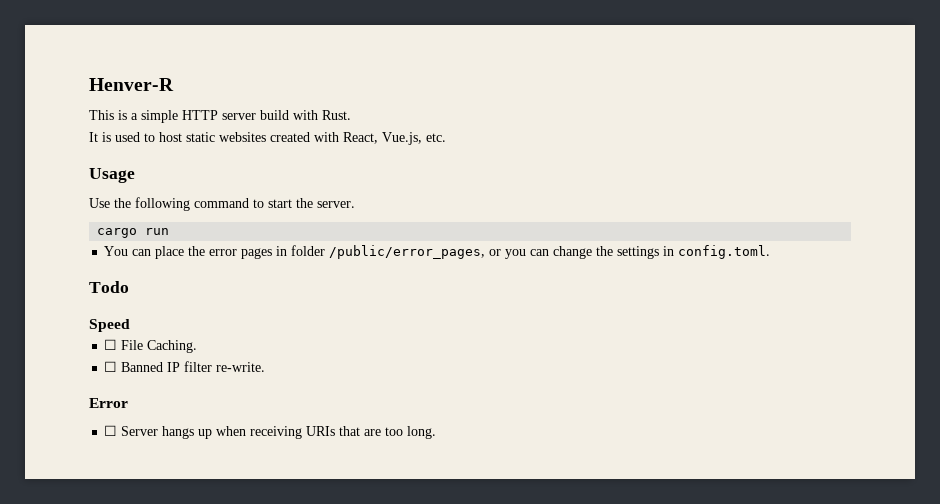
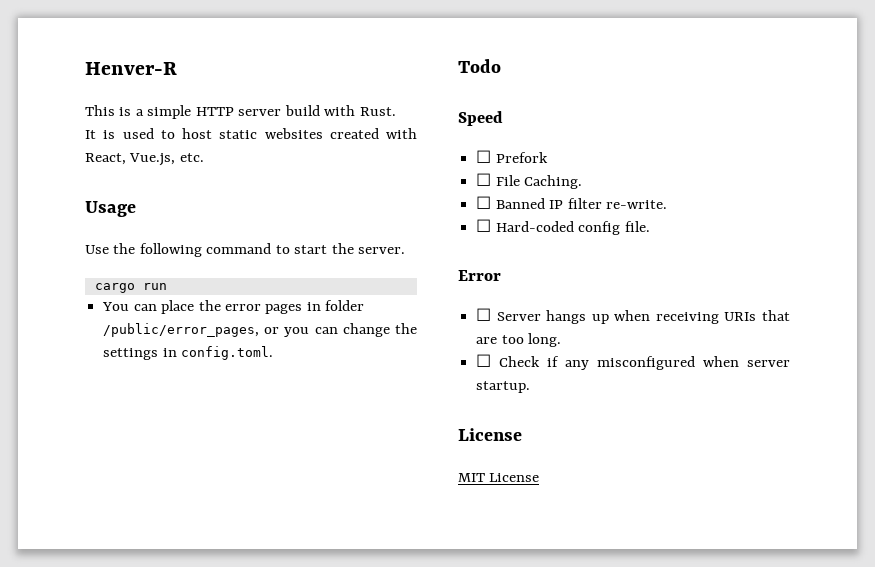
(130, 325) none -> [476,150,548,163] // ☐ Prefork
(266, 367) none -> [476,219,650,235] // ☐ Hard-coded config file.
(437, 432) none -> [476,354,790,370] [476,381,531,393] [458,428,522,441] [458,473,540,482] // ☐ Check if any misconfigured when server startup. // License // MIT License

